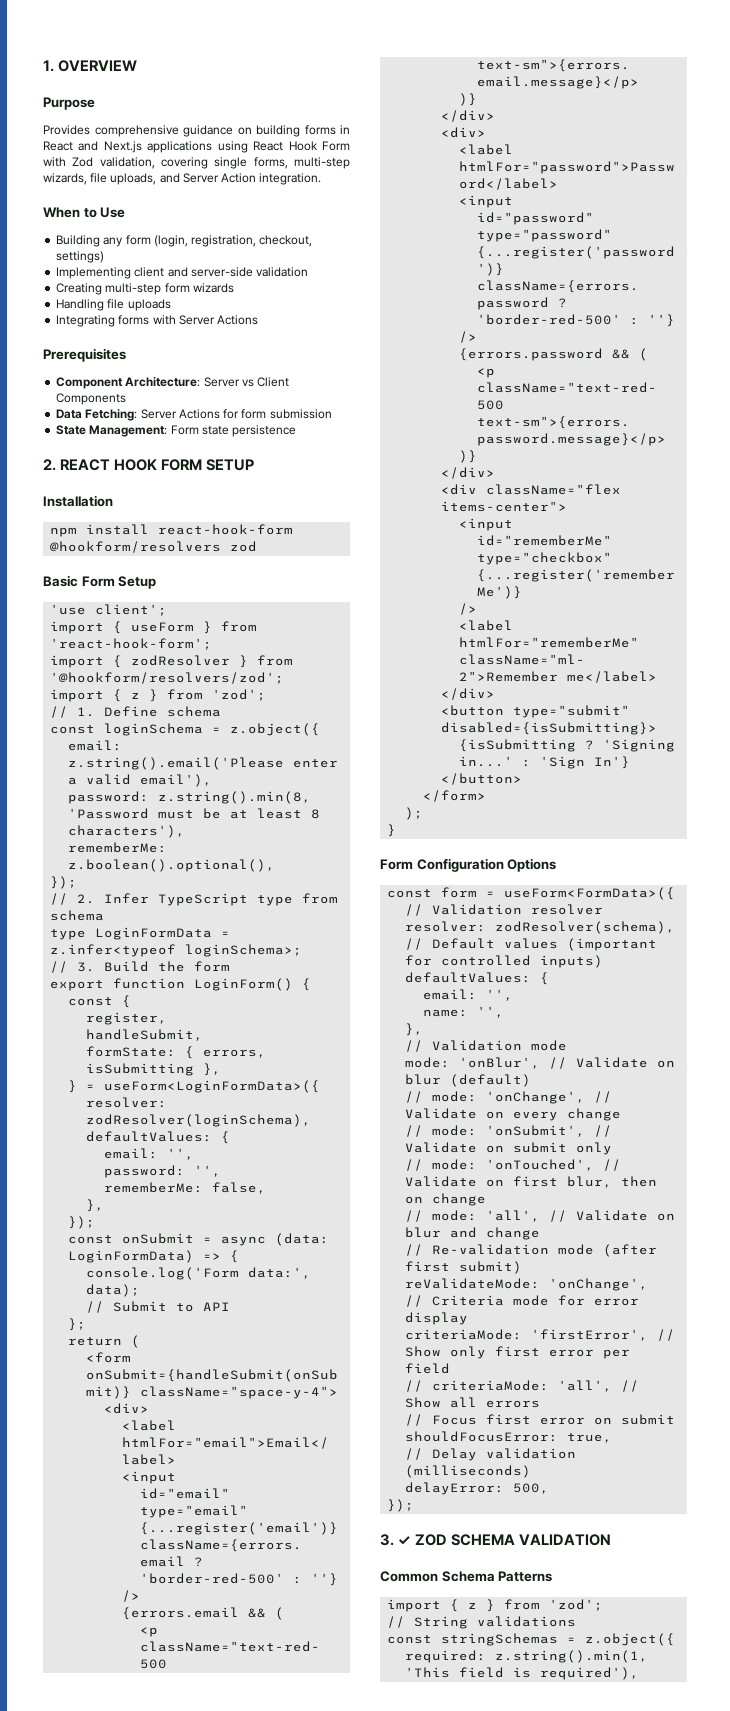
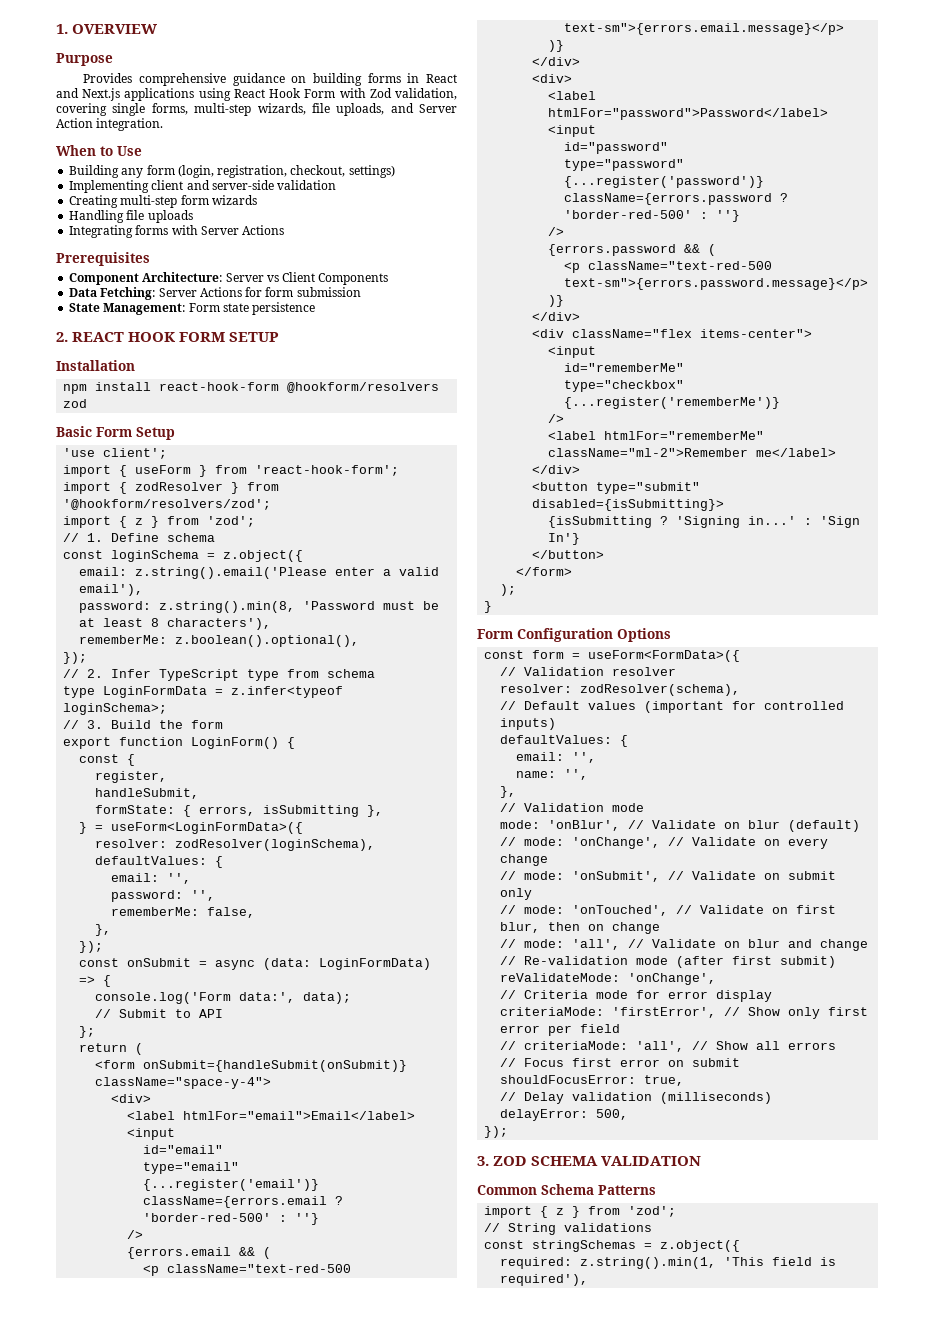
[398,1536,412,1545] ✓ -> (489, 1161) none

